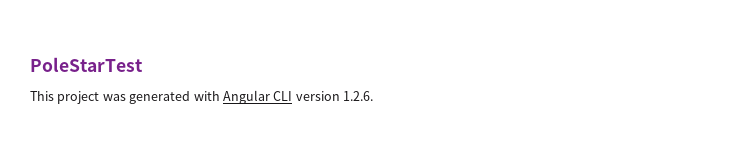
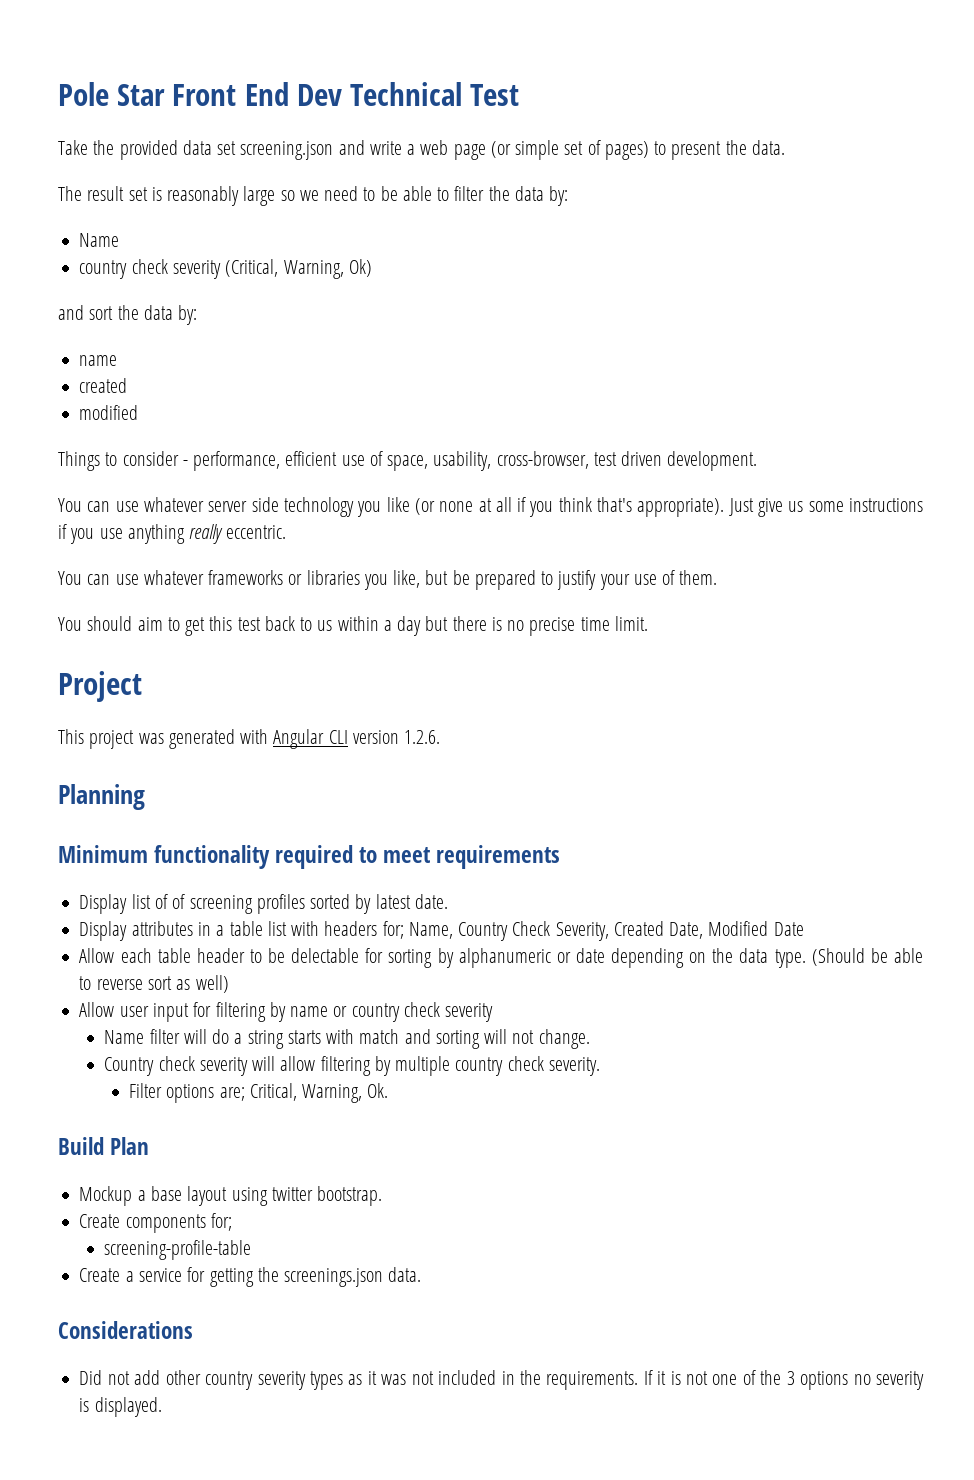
[30,57,143,72] PoleStarTest -> [58,82,520,106] [58,140,786,160] [58,186,569,206] [79,233,120,247] [79,259,372,279] [58,305,198,325] [79,355,118,366] [79,378,128,393] [79,405,139,420] [58,451,758,471] [58,497,923,517] [58,524,287,544] [58,570,718,590] [58,616,649,636] [58,671,142,702] Pole Star Front End Dev Technical Test // Take the provided data set screening.json and write a web page (or simple set of pages) to present the data. // The result set is reasonably large so we need to be able to filter the data by: // Name // country check severity (Critical, Warning, Ok) // and sort the data by: // name // created // modified // Things to consider - performance, efficient use of space, usability, cross-browser, test driven development. // You can use whatever server side technology you like (or none at all if you think that's appropriate). Just give us some instructions if you use anything really eccentric. // You can use whatever frameworks or libraries you like, but be prepared to justify your use of them. // You should aim to get this test back to us within a day but there is no precise time limit. // Project
(373, 96) none -> [58,784,145,810] [58,845,561,869] [79,894,448,914] [79,921,804,941] [79,948,924,968] [79,975,229,993] [79,1002,494,1022] [104,1029,590,1049] [104,1056,600,1076] [129,1083,389,1103] [58,1137,150,1155] [79,1186,383,1206] [79,1213,232,1233] [104,1240,252,1260] [79,1267,422,1287] [58,1321,193,1339] [79,1370,925,1390] [79,1397,162,1417] // Planning // Minimum functionality required to meet requirements // Display list of of screening profiles sorted by latest date. // Display attributes in a table list with headers for; Name, Country Check Severity, Created Date, Modified Date // Allow each table header to be delectable for sorting by alphanumeric or date depending on the data type. (Should be able to reverse sort as well) // Allow user input for filtering by name or country check severity // Name filter will do a string starts with match and sorting will not change. // Country check severity will allow filtering by multiple country check severity. // Filter options are; Critical, Warning, Ok. // Build Plan // Mockup a base layout using twitter bootstrap. // Create components for; // screening-profile-table // Create a service for getting the screenings.json data. // Considerations // Did not add other country severity types as it was not included in the requirements. If it is not one of the 3 options no severity is displayed.

